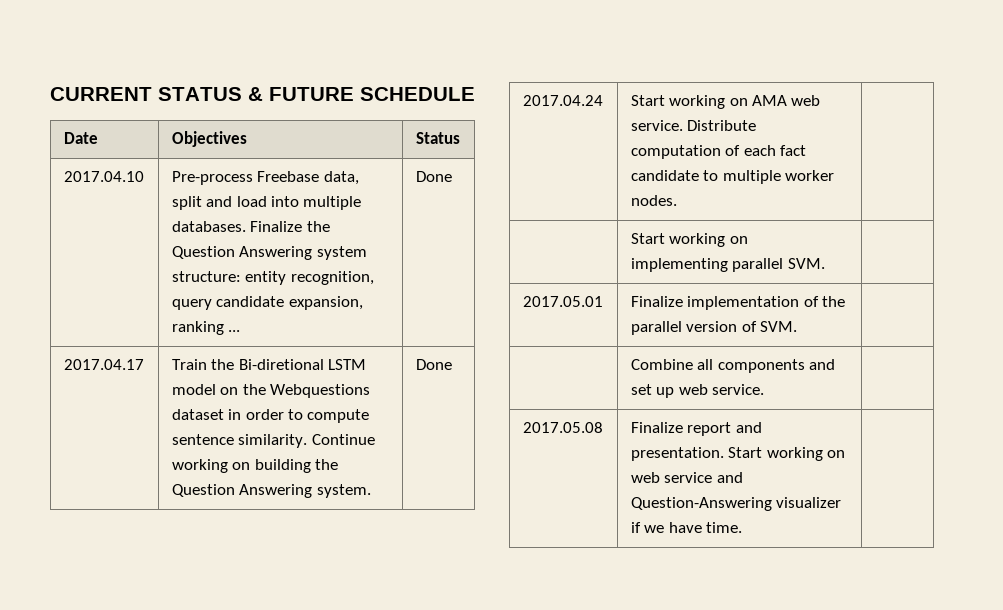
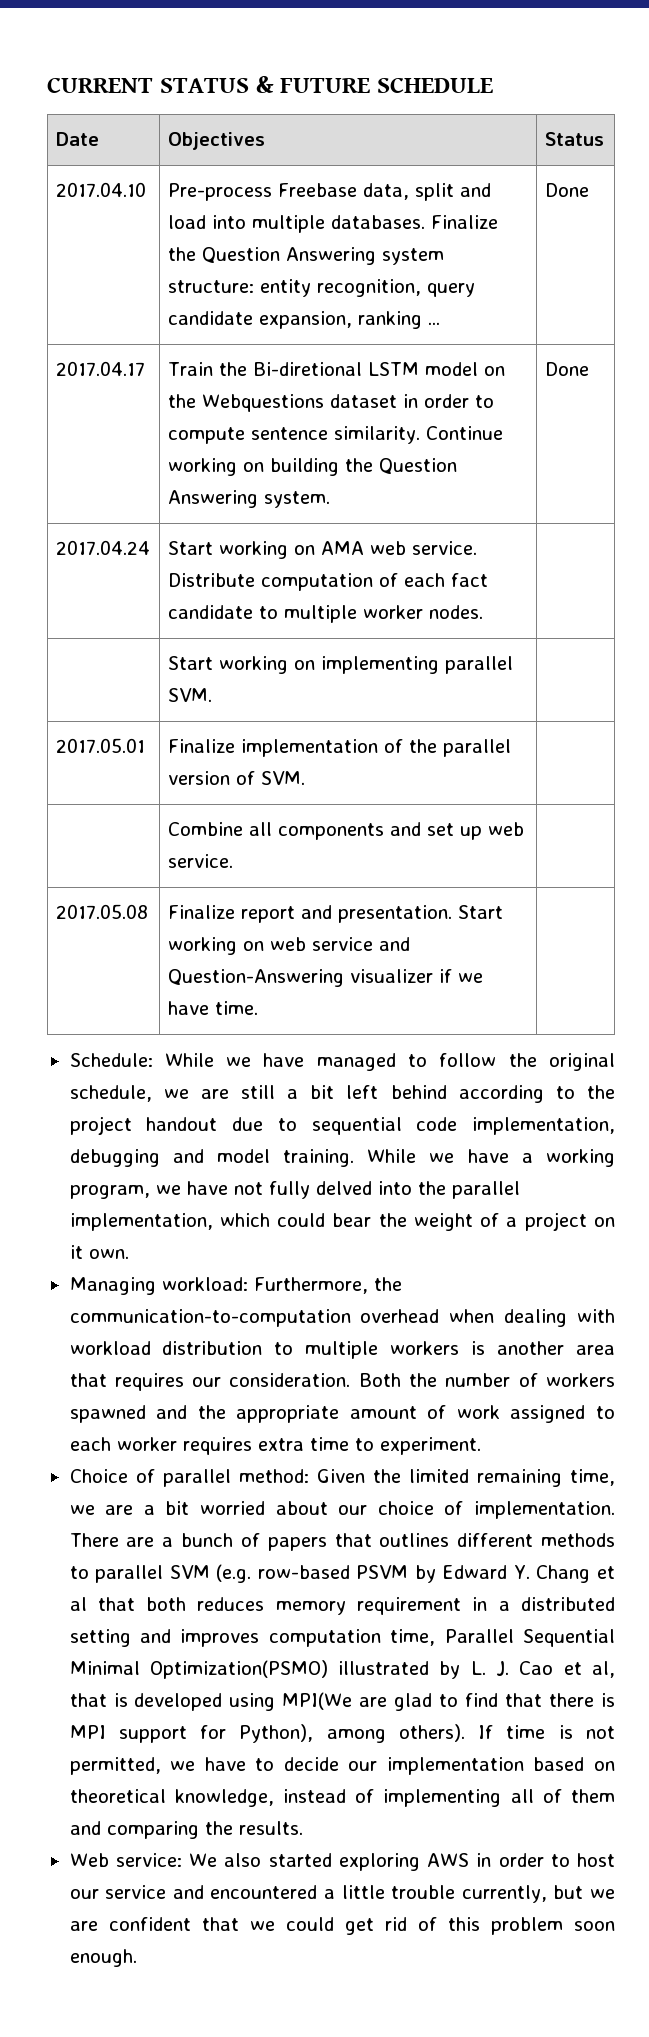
(743, 527) none -> [69,1053,615,1071] [69,1085,615,1103] [69,1116,615,1135] [69,1149,615,1167] [69,1181,520,1199] [69,1212,616,1231] [69,1245,129,1259] [69,1277,402,1295] [69,1309,615,1327] [69,1341,615,1359] [69,1373,615,1391] [69,1405,615,1423] [69,1437,481,1455] [69,1469,615,1487] [69,1501,615,1519] [69,1533,615,1551] [69,1564,615,1583] [69,1597,615,1615] [69,1629,615,1647] [69,1660,615,1679] [69,1692,616,1711] [69,1724,616,1743] [69,1757,615,1775] [69,1789,616,1807] [69,1821,303,1839] [69,1853,615,1871] [69,1885,615,1903] [69,1917,616,1935] [69,1949,137,1967] // Schedule: While we have managed to follow the original schedule, we are still a bit left behind according to the project handout due to sequential code implementation, debugging and model training. While we have a working program, we have not fully delved into the parallel implementation, which could bear the weight of a project on it own. // Managing workload: Furthermore, the communication-to-computation overhead when dealing with workload distribution to multiple workers is another area that requires our consideration. Both the number of workers spawned and the appropriate amount of work assigned to each worker requires extra time to experiment. // Choice of parallel method: Given the limited remaining time, we are a bit worried about our choice of implementation. There are a bunch of papers that outlines different methods to parallel SVM (e.g. row-based PSVM by Edward Y. Chang et al that both reduces memory requirement in a distributed setting and improves computation time, Parallel Sequential Minimal Optimization(PSMO) illustrated by L. J. Cao et al, that is developed using MPI(We are glad to find that there is MPI support for Python), among others). If time is not permitted, we have to decide our implementation based on theoretical knowledge, instead of implementing all of them and comparing the results. // Web service: We also started exploring AWS in order to host our service and encountered a little trouble currently, but we are confident that we could get rid of this problem soon enough.

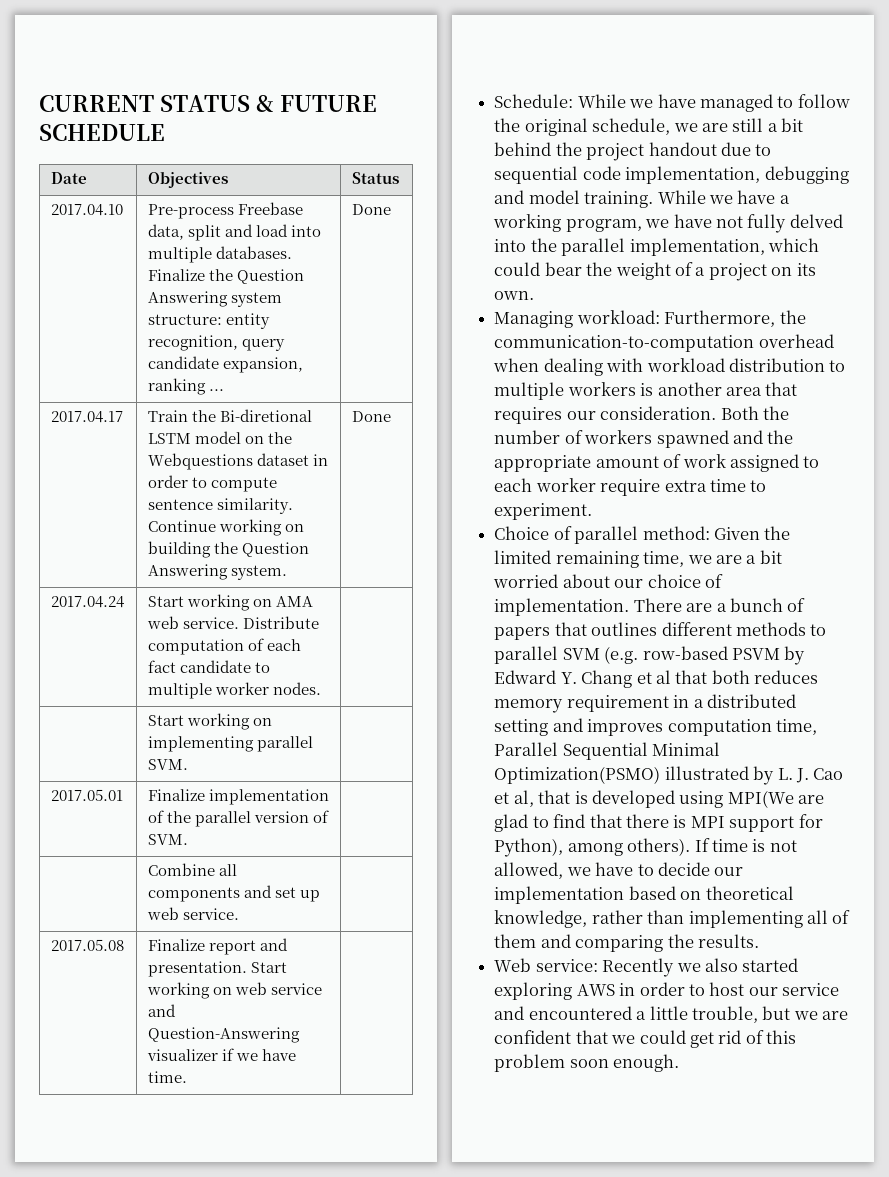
[346,1085,575,1103] left behind according to -> [494,142,552,156] behind
[69,1245,83,1259] it -> [796,263,816,276] its
[182,1437,252,1455] requires -> [600,479,661,496] require
[69,1757,161,1775] permitted, -> [494,862,564,879] allowed,
[282,1789,375,1803] instead of -> [591,910,685,924] rather than
[189,1853,218,1867] We -> [602,958,701,977] Recently we
[391,1885,547,1903] trouble currently, -> [691,1006,758,1023] trouble,

